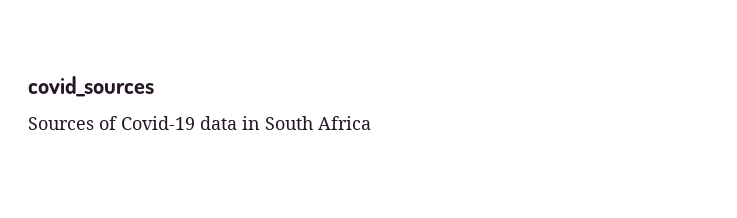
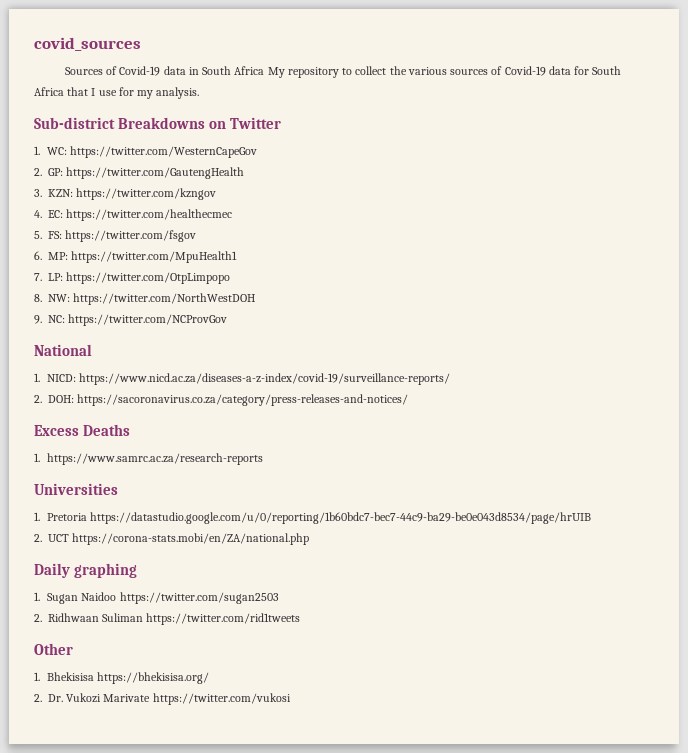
(371, 123) none -> [267,66,622,78] [34,87,200,99] [34,117,282,129] [34,146,258,158] [34,167,245,179] [34,188,217,200] [34,209,233,221] [34,230,197,242] [34,251,238,263] [34,272,231,284] [34,293,256,305] [34,314,228,326] [34,344,92,356] [34,373,451,385] [34,394,409,406] [34,424,131,436] [34,453,264,465] [34,483,118,495] [34,512,592,524] [34,533,310,545] [34,563,138,578] [34,592,279,604] [34,613,301,625] [34,643,73,655] [34,672,210,684] [34,693,291,705] My repository to collect the various sources of Covid-19 data for South Africa that I use for my analysis. // Sub-district Breakdowns on Twitter // 1. WC: https://twitter.com/WesternCapeGov // 2. GP: https://twitter.com/GautengHealth // 3. KZN: https://twitter.com/kzngov // 4. EC: https://twitter.com/healthecmec // 5. FS: https://twitter.com/fsgov // 6. MP: https://twitter.com/MpuHealth1 // 7. LP: https://twitter.com/OtpLimpopo // 8. NW: https://twitter.com/NorthWestDOH // 9. NC: https://twitter.com/NCProvGov // National // 1. NICD: https://www.nicd.ac.za/diseases-a-z-index/covid-19/surveillance-reports/ // 2. DOH: https://sacoronavirus.co.za/category/press-releases-and-notices/ // Excess Deaths // 1. https://www.samrc.ac.za/research-reports // Universities // 1. Pretoria https://datastudio.google.com/u/0/reporting/1b60bdc7-bec7-44c9-ba29-be0e043d8534/page/hrUIB // 2. UCT https://corona-stats.mobi/en/ZA/national.php // Daily graphing // 1. Sugan Naidoo https://twitter.com/sugan2503 // 2. Ridhwaan Suliman https://twitter.com/rid1tweets // Other // 1. Bhekisisa https://bhekisisa.org/ // 2. Dr. Vukozi Marivate https://twitter.com/vukosi

